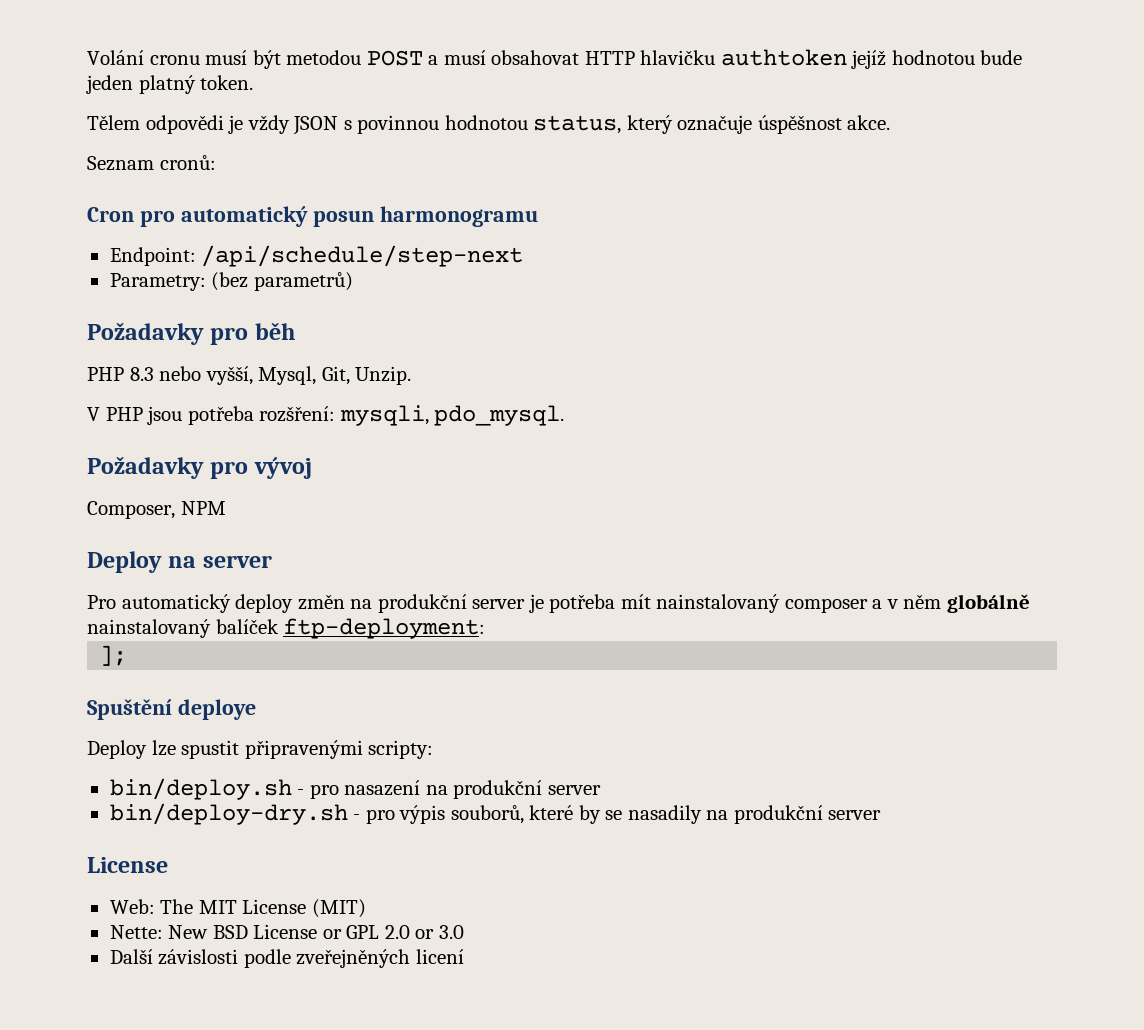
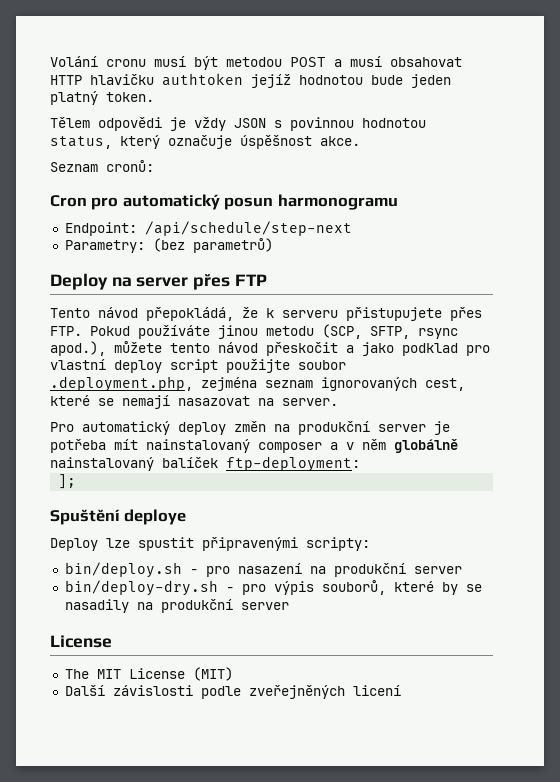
[87,322,295,345] [87,366,412,385] [87,405,565,426] [87,456,312,479] [87,501,226,519] [87,551,272,573] Požadavky pro běh // PHP 8.3 nebo vyšší, Mysql, Git, Unzip. // V PHP jsou potřeba rozšření: mysqli, pdo_mysql. // Požadavky pro vývoj // Composer, NPM // Deploy na server -> [50,273,267,290] [50,307,482,321] [50,324,458,339] [50,341,490,356] [50,359,346,373] [50,376,465,392] [50,395,338,409] Deploy na server přes FTP // Tento návod přepokládá, že k serveru přistupujete přes FTP. Pokud používáte jinou metodu (SCP, SFTP, rsync apod.), můžete tento návod přeskočit a jako podklad pro vlastní deploy script použijte soubor .deployment.php, zejména seznam ignorovaných cest, které se nemají nasazovat na server.
[109,899,155,914] Web: -> (112, 641) none
[109,924,464,939] // Nette: New BSD License or GPL 2.0 or 3.0 -> (233, 674) none

